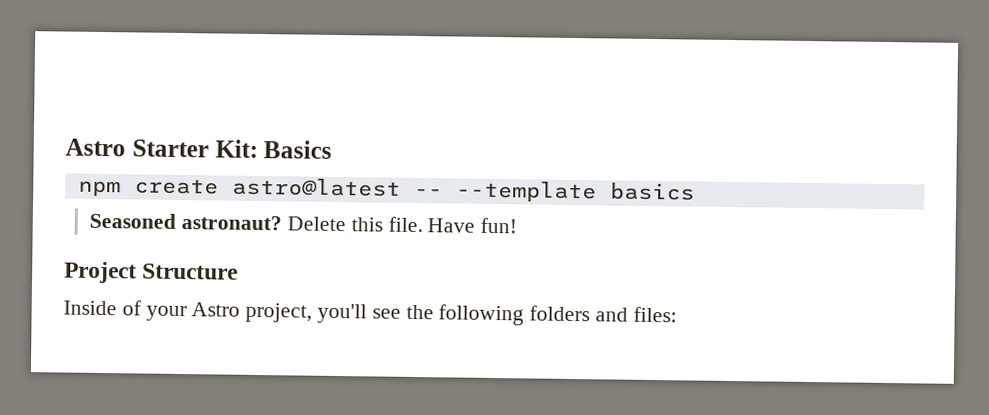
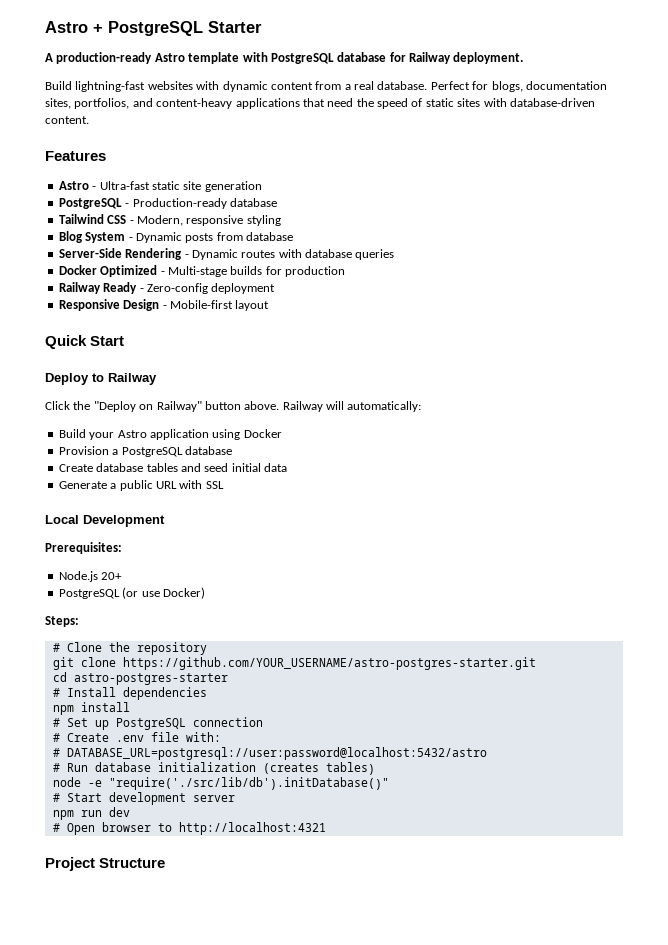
[65,138,126,157] Astro -> [45,21,203,36] Astro + PostgreSQL
[214,139,333,159] [77,177,695,203] [89,212,518,234] [64,261,239,284] [63,300,677,326] Kit: Basics // npm create astro@latest -- --template basics // Seasoned astronaut? Delete this file. Have fun! // Project Structure // Inside of your Astro project, you'll see the following folders and files: -> [45,52,524,64] [45,81,607,92] [45,98,595,109] [45,116,89,124] [45,151,106,161] [58,181,262,192] [58,198,277,209] [58,214,281,226] [58,231,293,243] [58,248,395,260] [58,265,345,277] [58,282,276,294] [58,299,270,311] [45,335,125,349] [45,373,157,385] [45,401,422,412] [58,429,282,440] [58,446,232,457] [58,463,287,472] [58,480,224,491] [45,515,165,527] [45,542,122,554] [58,571,123,582] [58,587,205,599] [45,616,79,627] [52,642,207,655] [52,657,536,670] [52,672,228,685] [52,687,207,700] [52,702,130,715] [52,717,263,730] [52,732,221,742] [52,747,487,760] [52,762,375,775] [52,777,389,790] [52,792,235,805] [52,807,130,820] [52,822,326,835] [45,857,166,871] // A production-ready Astro template with PostgreSQL database for Railway deployment. // Build lightning-fast websites with dynamic content from a real database. Perfect for blogs, documentation sites, portfolios, and content-heavy applications that need the speed of static sites with database-driven content. // Features // Astro - Ultra-fast static site generation // PostgreSQL - Production-ready database // Tailwind CSS - Modern, responsive styling // Blog System - Dynamic posts from database // Server-Side Rendering - Dynamic routes with database queries // Docker Optimized - Multi-stage builds for production // Railway Ready - Zero-config deployment // Responsive Design - Mobile-first layout // Quick Start // Deploy to Railway // Click the "Deploy on Railway" button above. Railway will automatically: // Build your Astro application using Docker // Provision a PostgreSQL database // Create database tables and seed initial data // Generate a public URL with SSL // Local Development // Prerequisites: // Node.js 20+ // PostgreSQL (or use Docker) // Steps: // # Clone the repository // git clone https://github.com/YOUR_USERNAME/astro-postgres-starter.git // cd astro-postgres-starter // # Install dependencies // npm install // # Set up PostgreSQL connection // # Create .env file with: // # DATABASE_URL=postgresql://user:password@localhost:5432/astro // # Run database initialization (creates tables) // node -e "require('./src/lib/db').initDatabase()" // # Start development server // npm run dev // # Open browser to http://localhost:4321 // Project Structure

